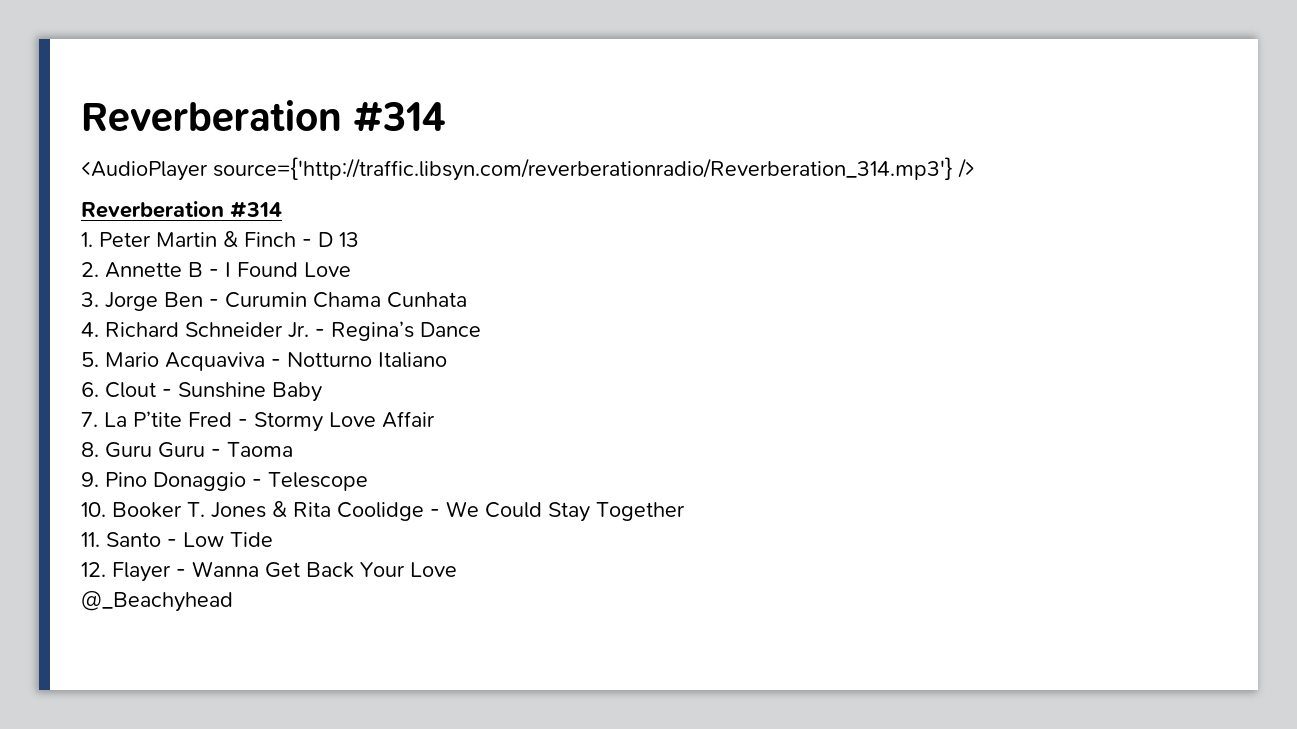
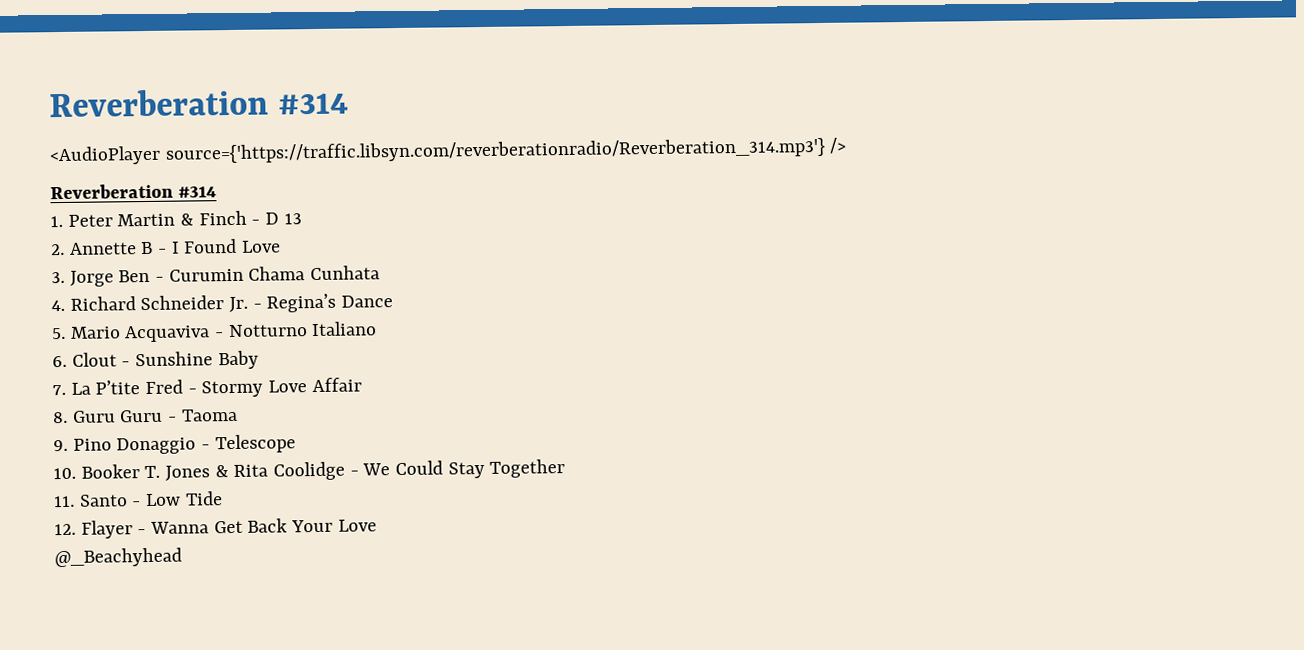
[213,157,953,181] source={'http://traffic.libsyn.com/reverberationradio/Reverberation_314.mp3'} -> [164,137,826,164] source={'https://traffic.libsyn.com/reverberationradio/Reverberation_314.mp3'}

